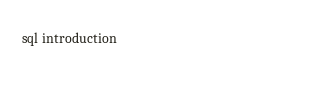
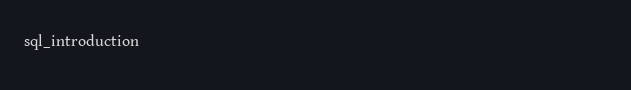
[22,32,117,46] sql introduction -> [24,34,139,50] sql_introduction

